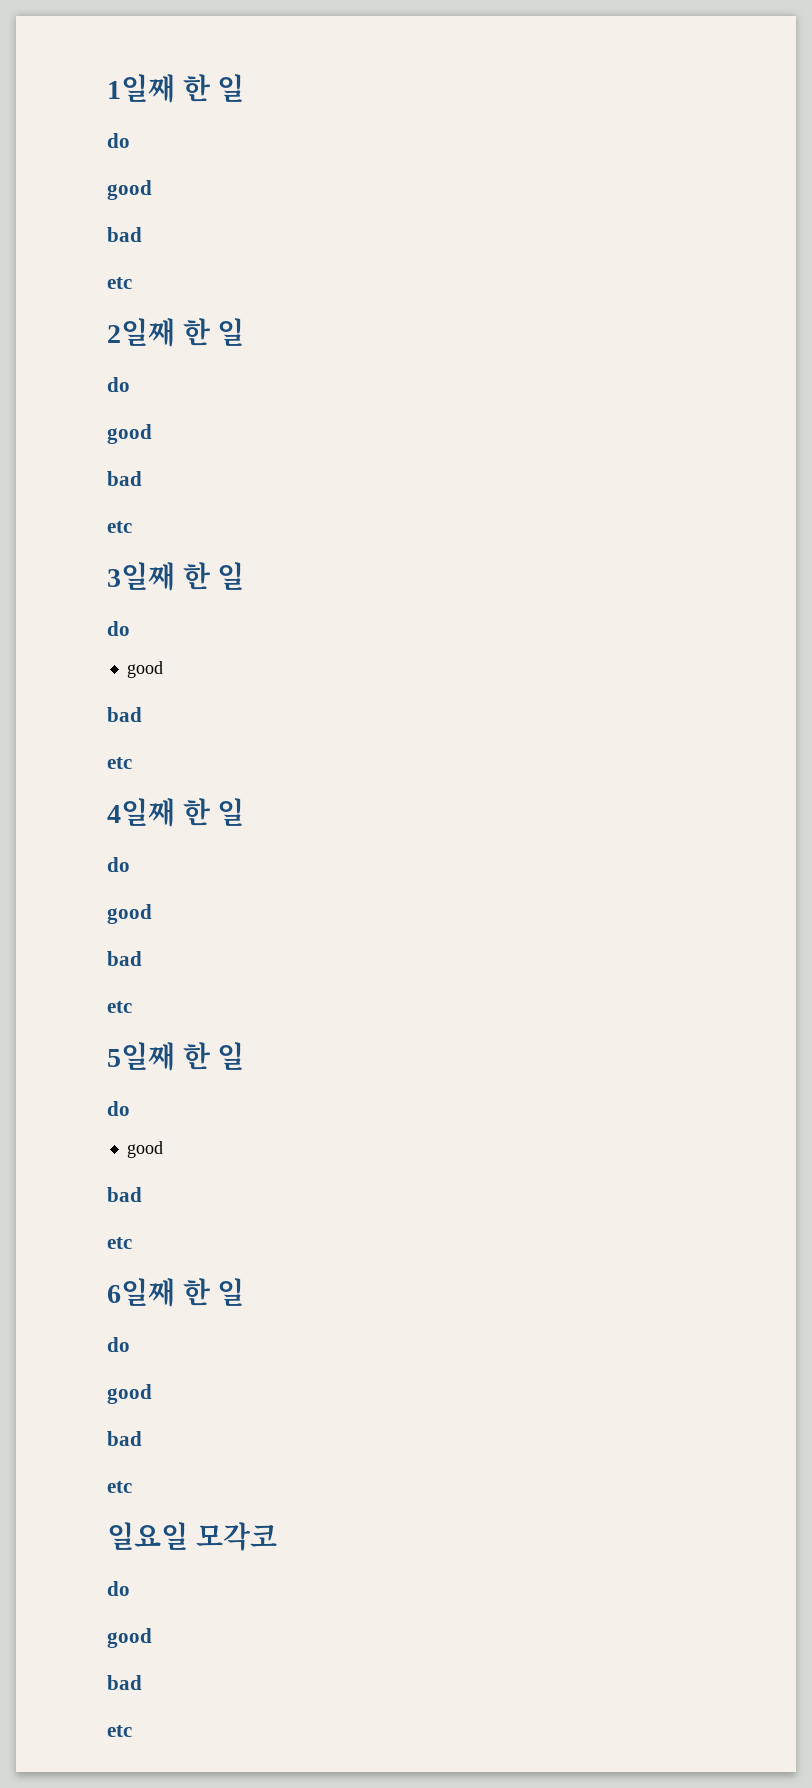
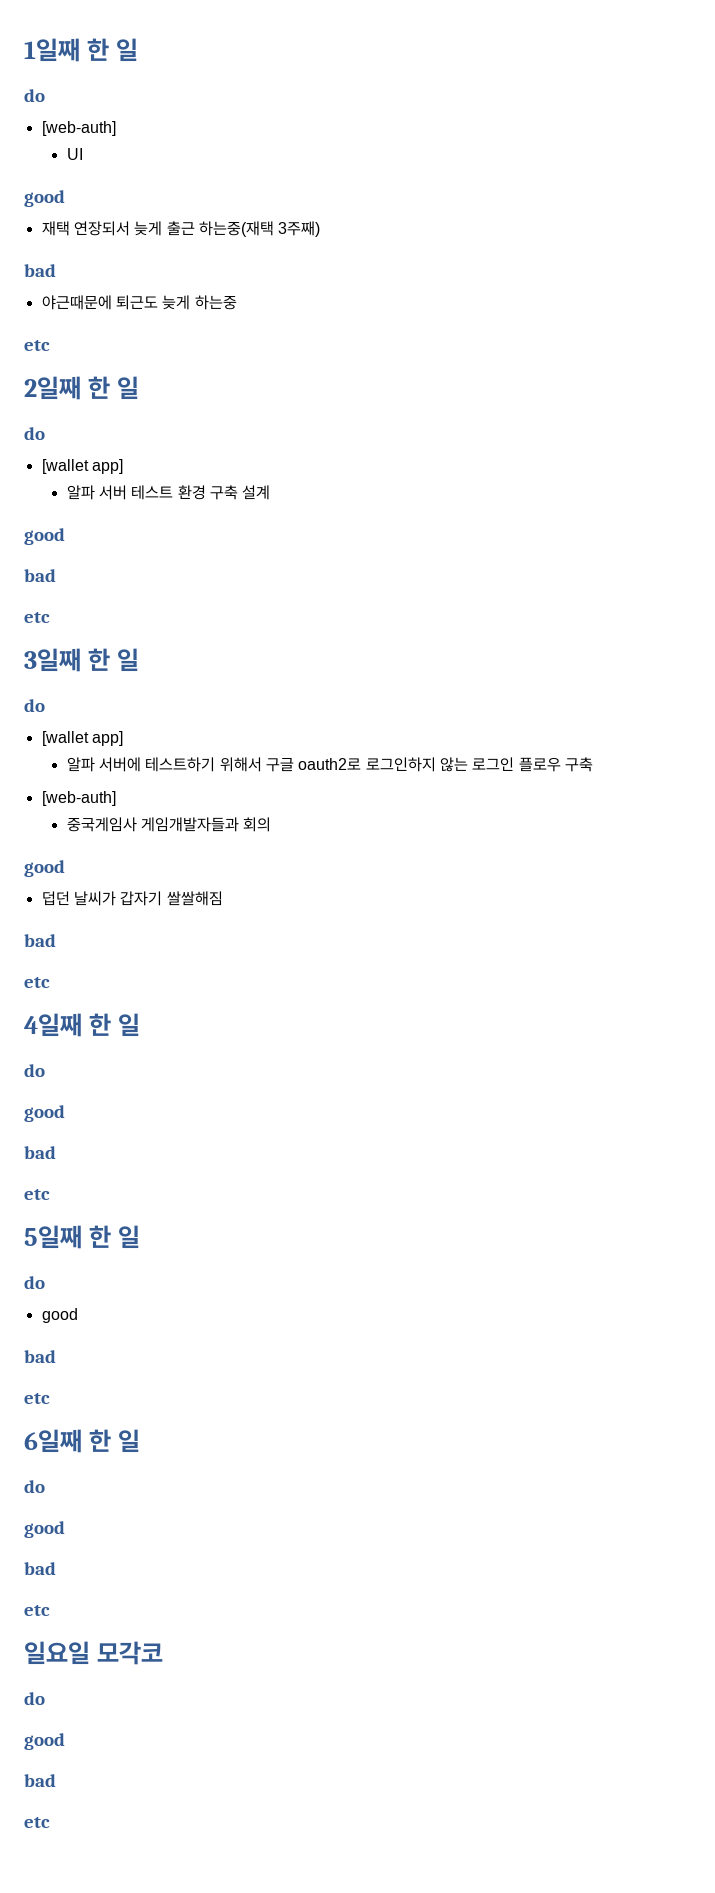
[107,180,152,200] [107,227,142,242] // good // bad -> [41,121,116,136] [66,148,83,160] [24,190,65,207] [41,221,321,237] [24,264,56,277] [41,295,237,310] // [web-auth] // UI // good // 재택 연장되서 늦게 출근 하는중(재택 3주째) // bad // 야근때문에 퇴근도 늦게 하는중
(130, 384) none -> [41,459,123,474] [66,485,271,500] // [wallet app] // 알파 서버 테스트 환경 구축 설계
[126,661,163,678] good -> [41,731,123,746] [66,757,593,772] [41,791,116,806] [66,817,272,832] [24,860,65,877] [41,891,223,906] [wallet app] // 알파 서버에 테스트하기 위해서 구글 oauth2로 로그인하지 않는 로그인 플로우 구축 // [web-auth] // 중국게임사 게임개발자들과 회의 // good // 덥던 날씨가 갑자기 쌀쌀해짐

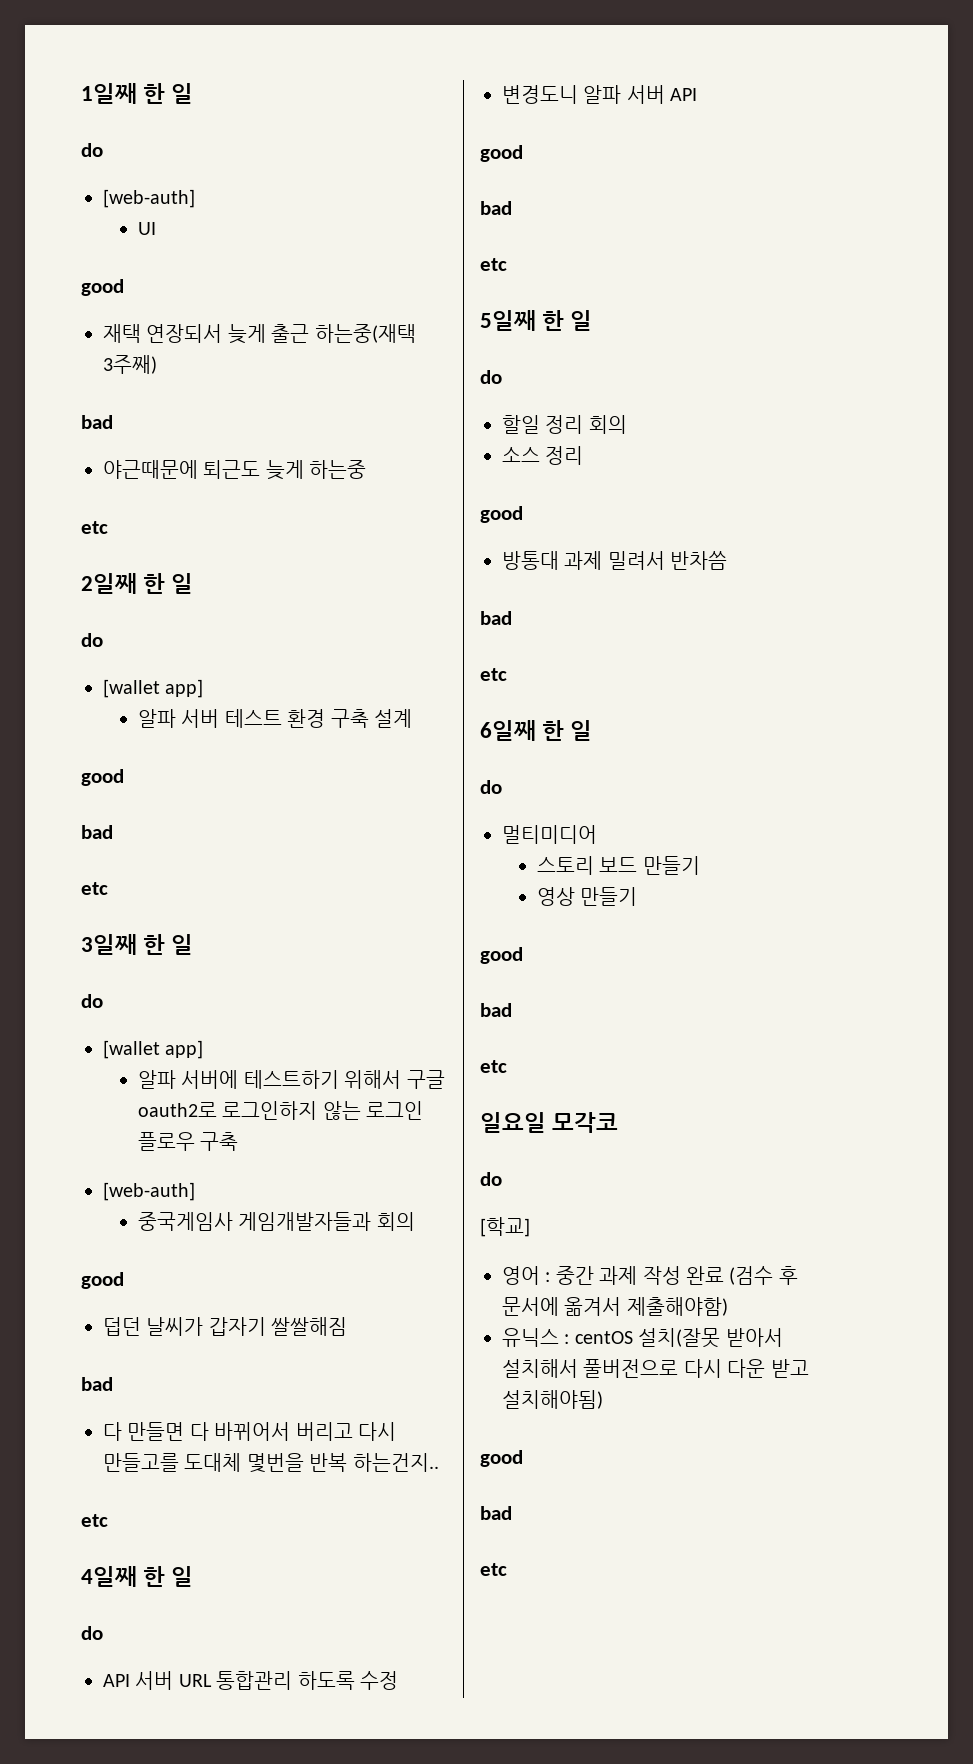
(56, 940) none -> [103,1422,396,1441] [103,1453,439,1473] // 다 만들면 다 바뀌어서 버리고 다시 만들고를 도대체 몇번을 반복 하는건지..
(45, 1070) none -> [103,1671,398,1690] [502,85,698,104] // API 서버 URL 통합관리 하도록 수정 // 변경도니 알파 서버 API
[41,1308,78,1323] good -> [502,415,627,434] [502,446,584,465] [480,506,523,523] [502,551,728,570] 할일 정리 회의 // 소스 정리 // good // 방통대 과제 밀려서 반차씀
(45, 1486) none -> [502,825,597,844] [536,856,700,875] [536,887,638,906] // 멀티미디어 // 스토리 보드 만들기 // 영상 만들기
(45, 1698) none -> [480,1217,530,1237] [502,1266,798,1285] [502,1297,728,1316] [502,1328,783,1348] [502,1359,809,1378] [502,1390,603,1409] // [학교] // 영어 : 중간 과제 작성 완료 (검수 후 문서에 옮겨서 제출해야함) // 유닉스 : centOS 설치(잘못 받아서 설치해서 풀버전으로 다시 다운 받고 설치해야됨)

